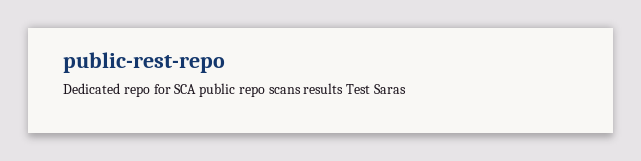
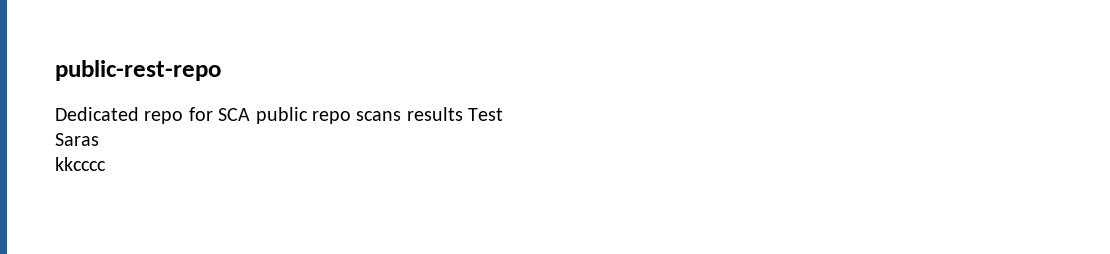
(371, 89) none -> (504, 114) //
(407, 89) none -> [55,157,106,171] // kkcccc

